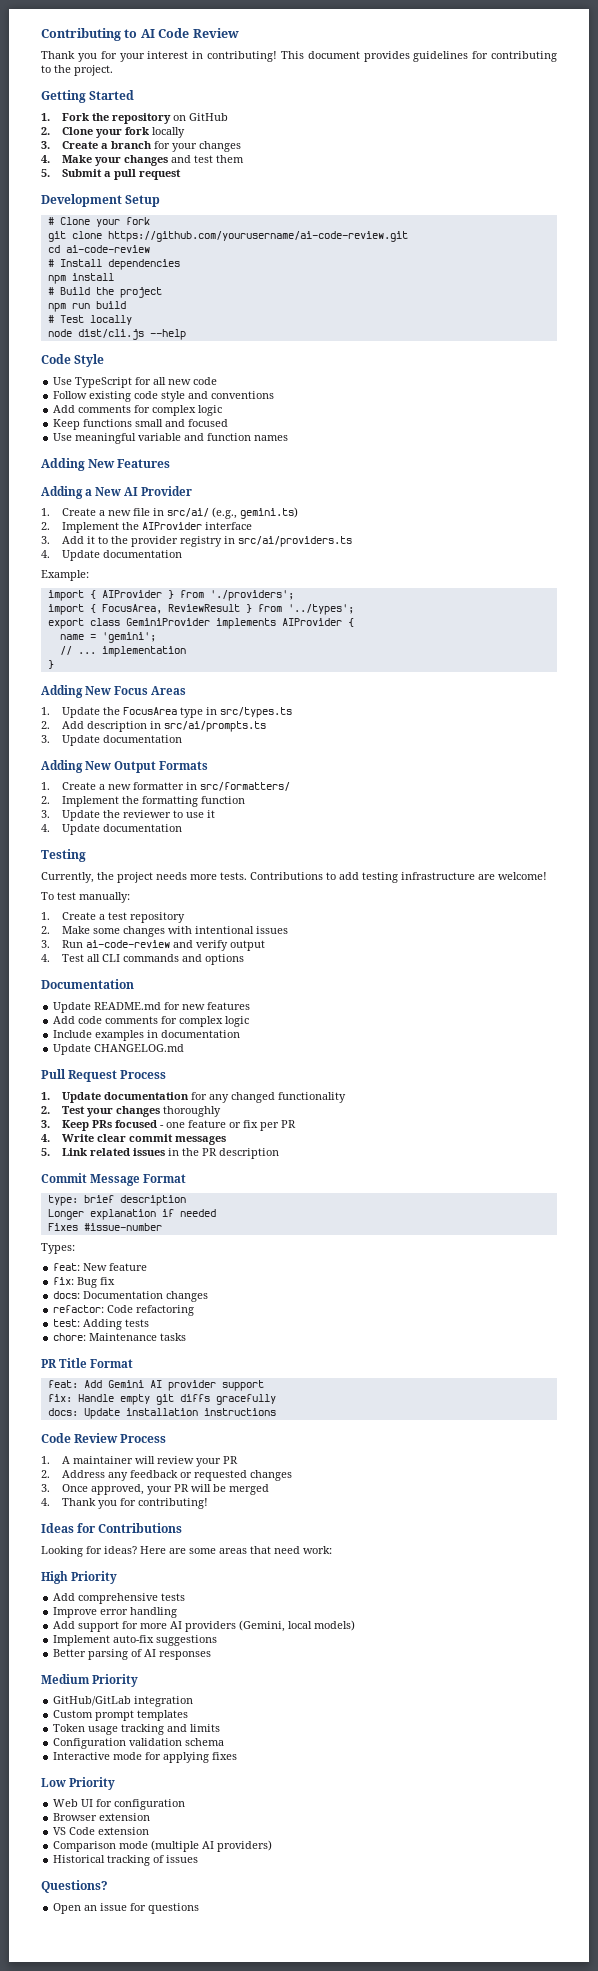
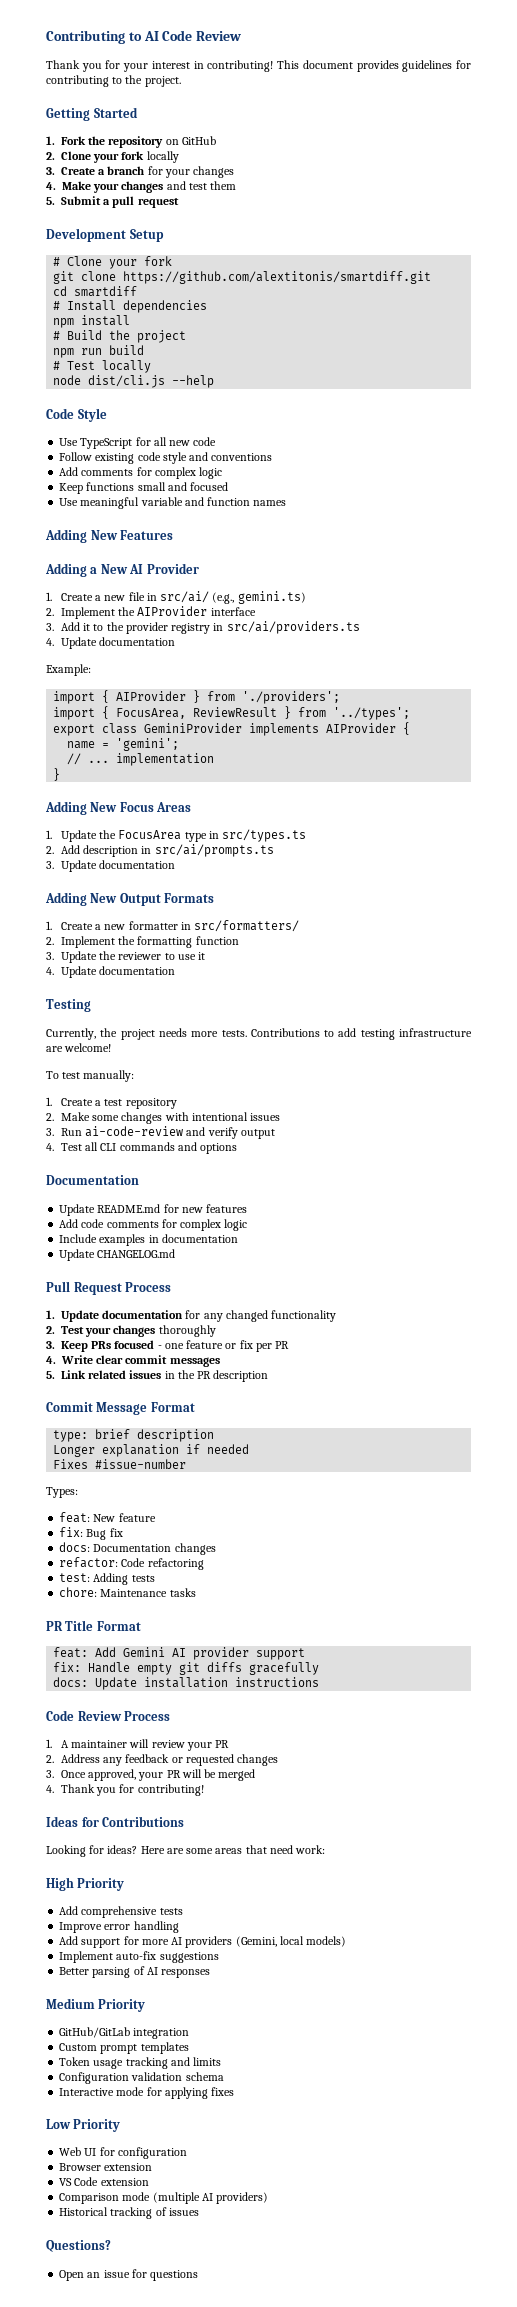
[107,231,408,242] https://github.com/yourusername/ai-code-review.git -> [123,271,432,284] https://github.com/alextitonis/smartdiff.git
[65,245,150,253] ai-code-review -> [74,286,138,297] smartdiff

